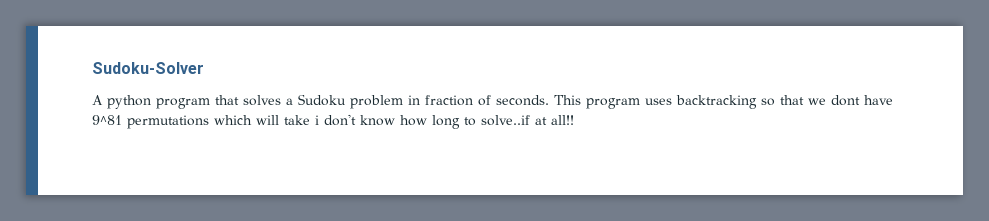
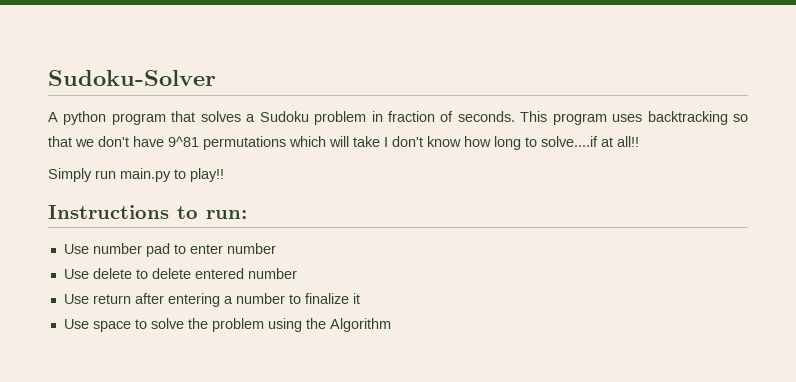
[831,95,860,106] dont -> [98,136,129,147] don't
[315,115,319,125] i -> [384,137,388,147] I
[481,115,530,126] solve..if -> [541,136,598,147] solve....if
(574, 120) none -> [48,168,224,182] [48,205,247,219] [63,243,276,257] [63,268,297,279] [63,293,360,307] [63,318,391,332] // Simply run main.py to play!! // Instructions to run: // Use number pad to enter number // Use delete to delete entered number // Use return after entering a number to finalize it // Use space to solve the problem using the Algorithm

